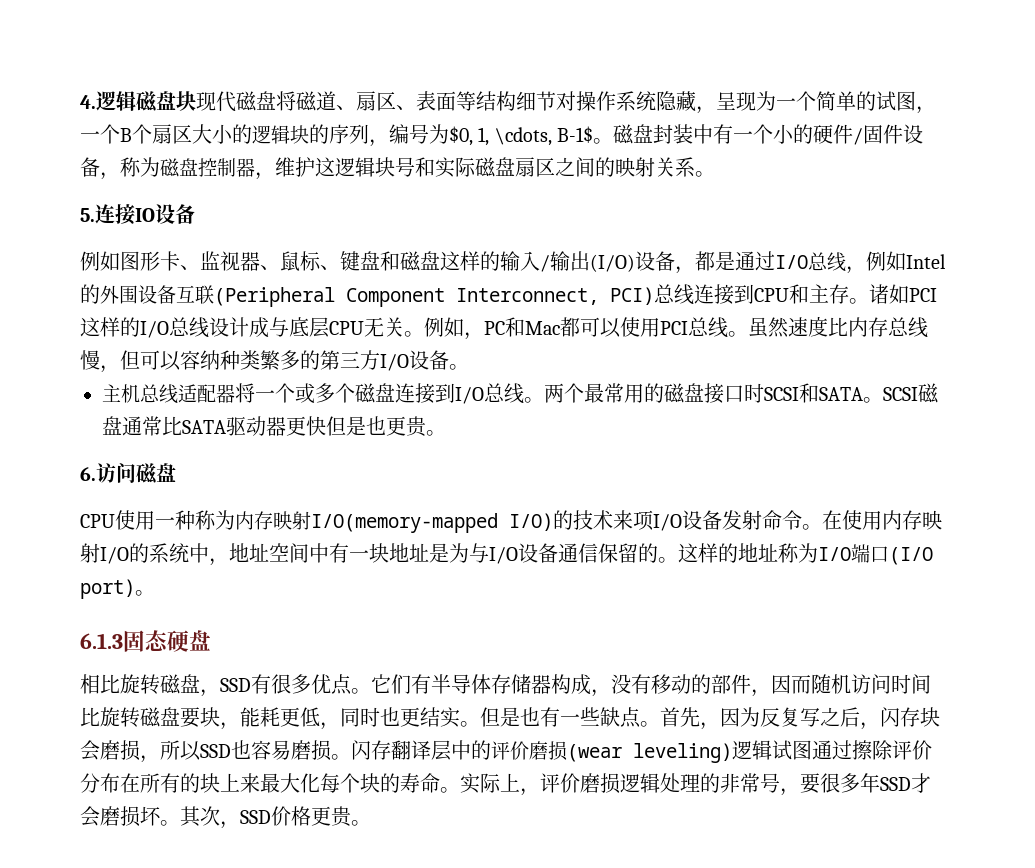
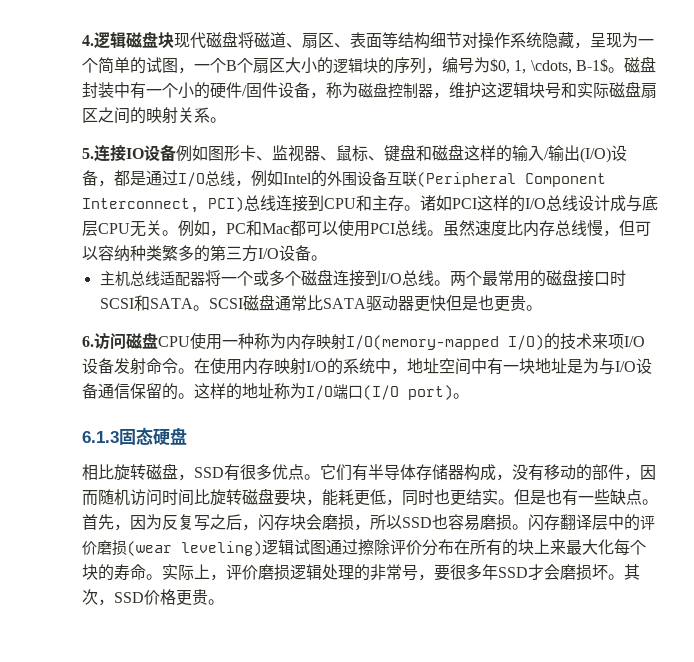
(195, 214) // -> (176, 153) none
(176, 472) // -> (158, 340) none

